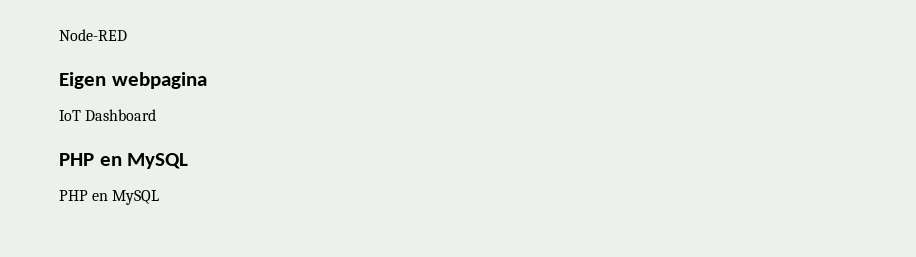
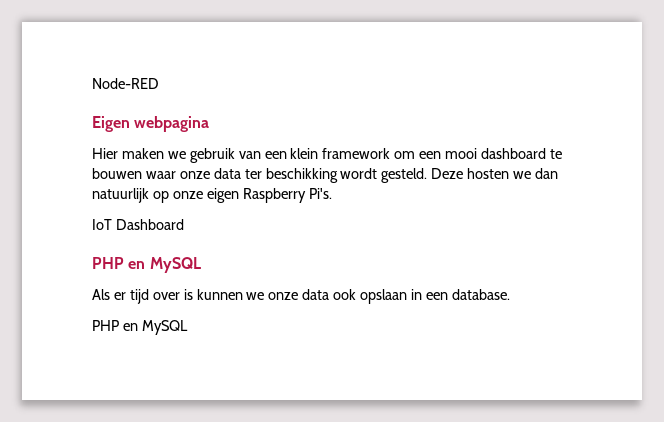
(207, 80) none -> [92,148,562,163] [92,168,559,183] [92,188,332,203] // Hier maken we gebruik van een klein framework om een mooi dashboard te bouwen waar onze data ter beschikking wordt gesteld. Deze hosten we dan natuurlijk op onze eigen Raspberry Pi's.
(189, 161) none -> [92,289,510,304] // Als er tijd over is kunnen we onze data ook opslaan in een database.

